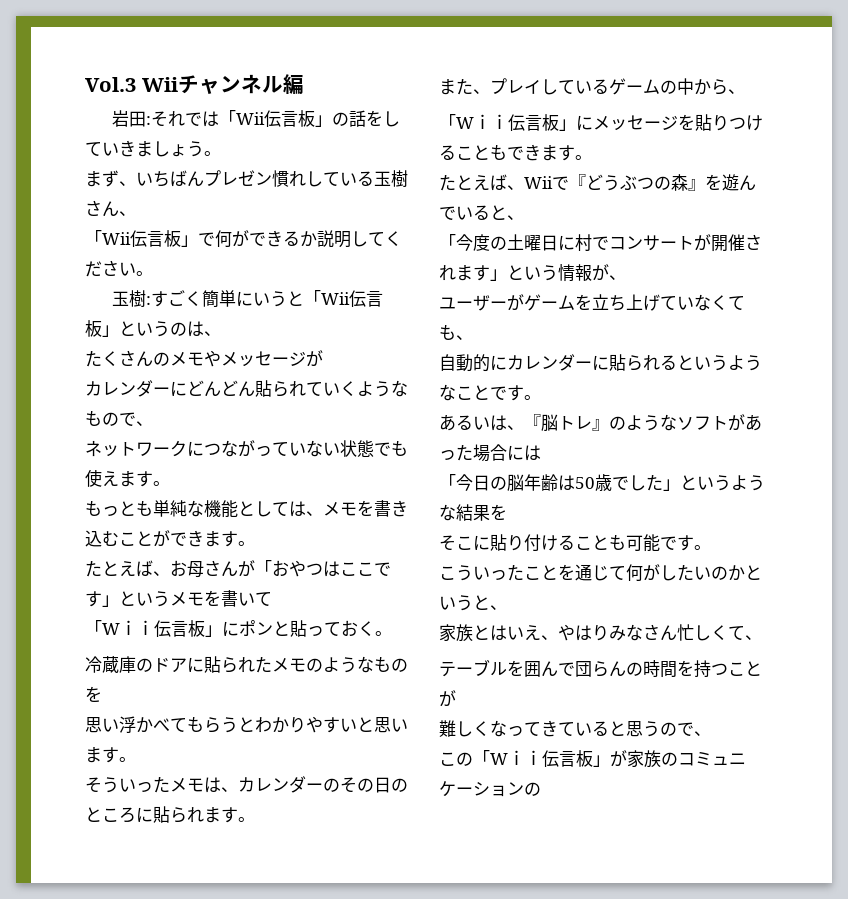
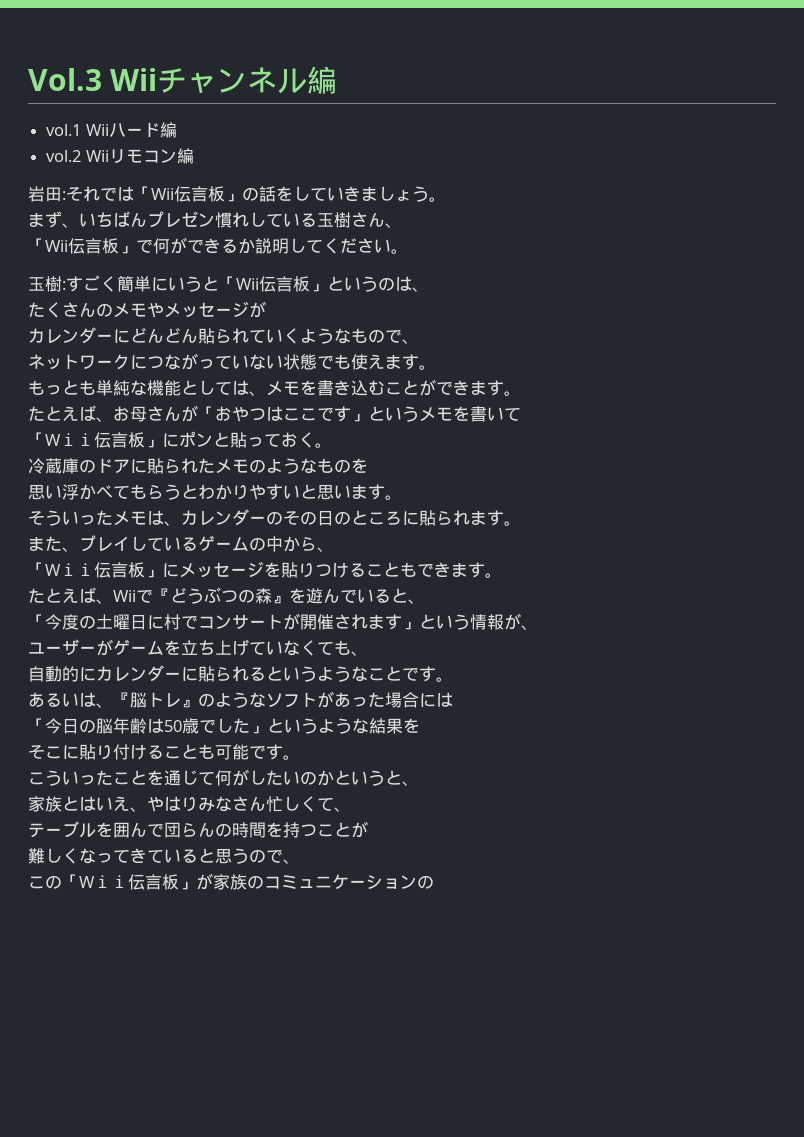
(304, 84) none -> [46,122,177,138] [46,148,194,164] // vol.1 Wiiハード編 // vol.2 Wiiリモコン編

